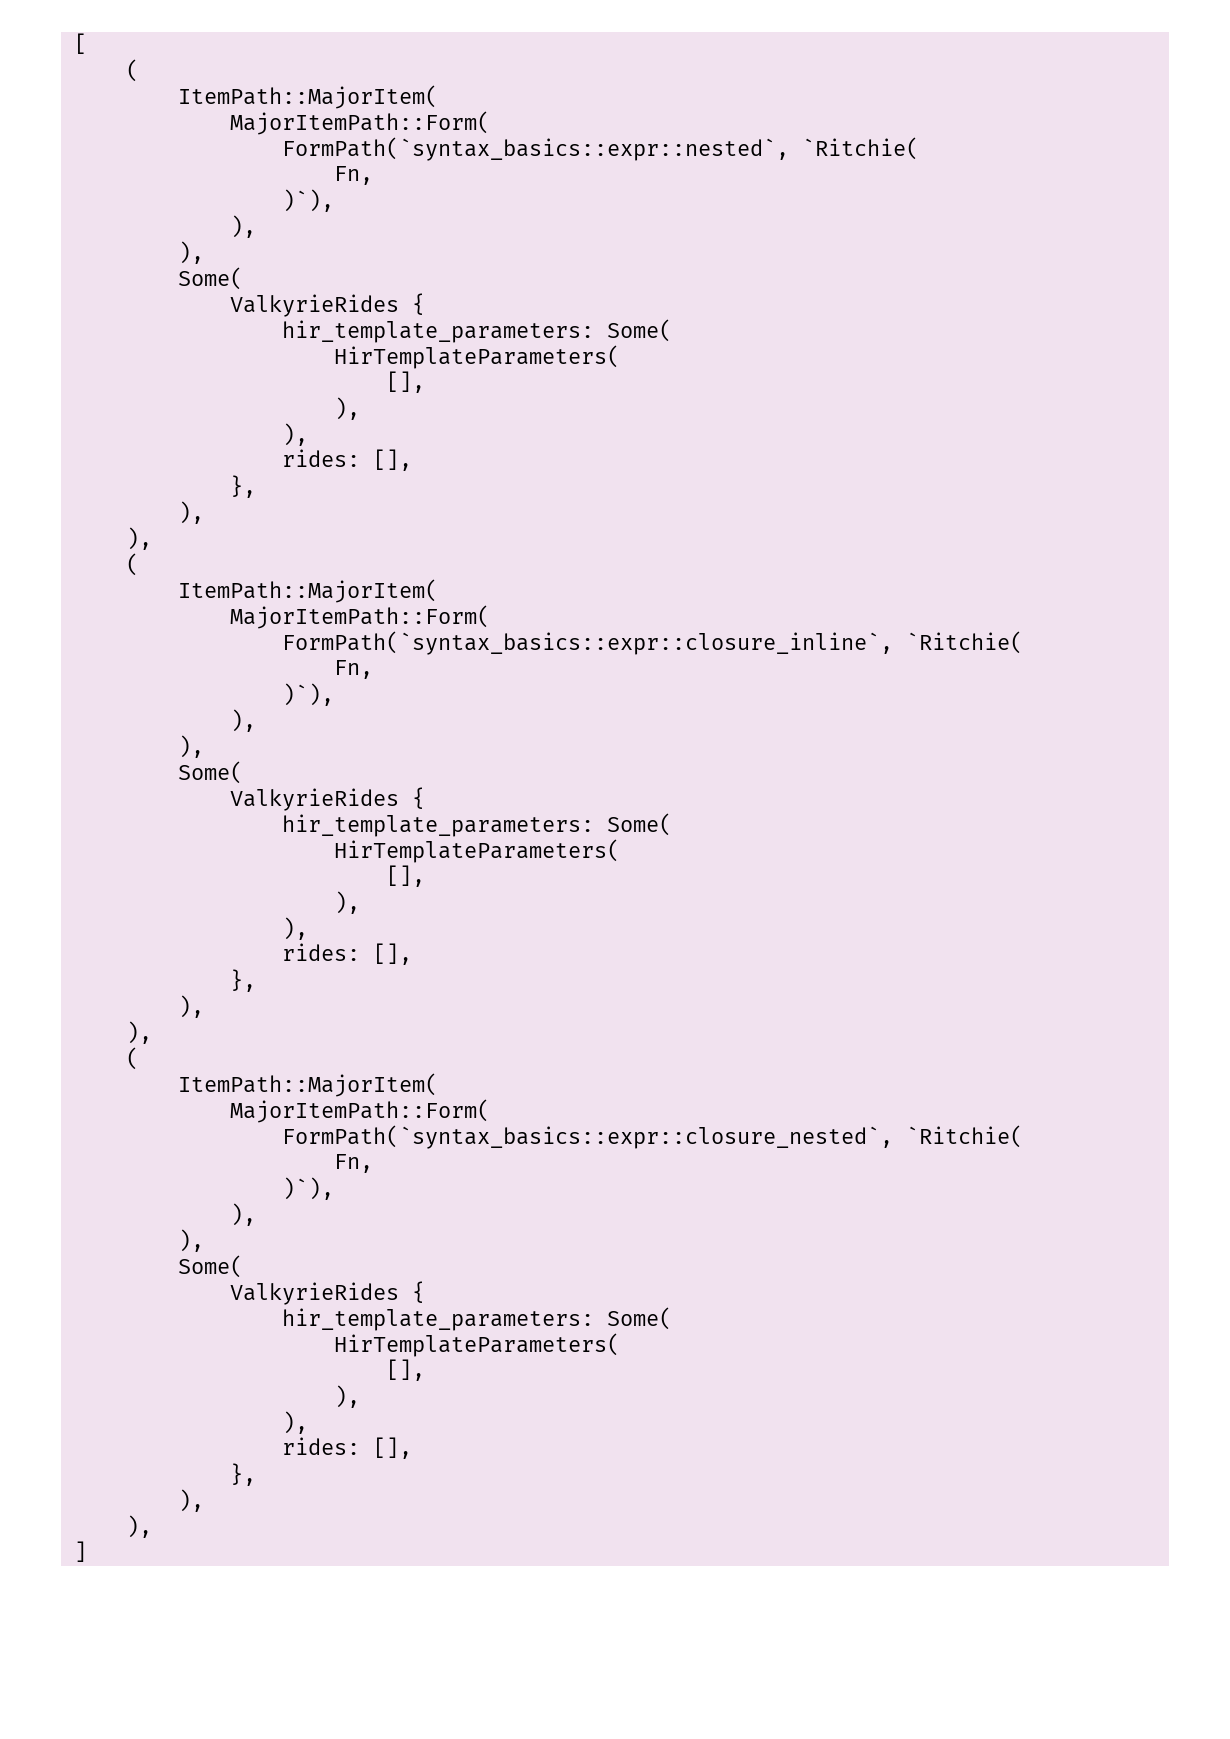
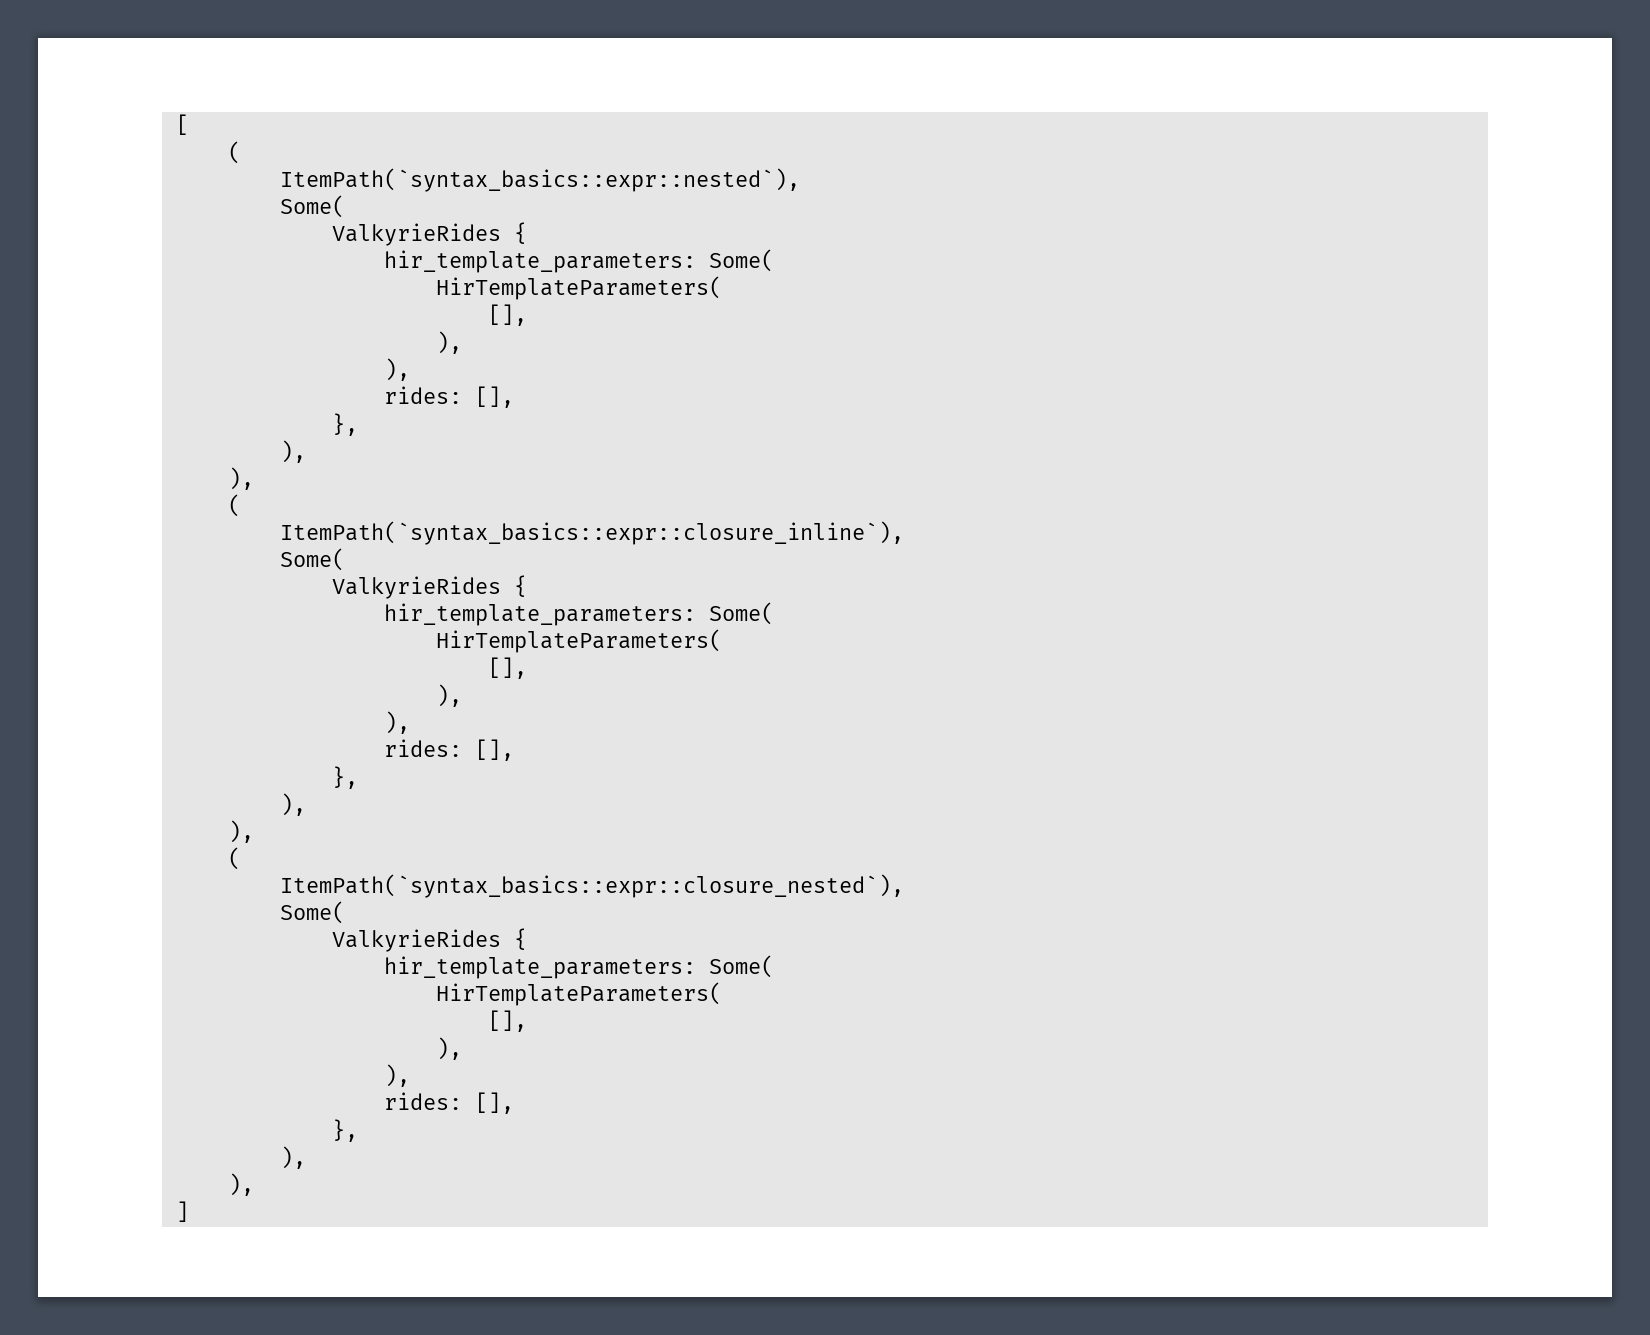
[178,85,439,109] [230,111,491,135] [282,137,920,161] [334,166,374,185] [282,189,335,212] [230,215,257,238] [178,241,205,264] ItemPath::MajorItem( // MajorItemPath::Form( // FormPath(`syntax_basics::expr::nested`, `Ritchie( // Fn, // )`), // ), // ), -> [279,168,800,192] ItemPath(`syntax_basics::expr::nested`),
[178,579,439,603] [230,605,491,629] [282,631,1024,655] [334,660,374,679] [282,683,335,706] [230,709,257,732] [178,735,205,758] ItemPath::MajorItem( // MajorItemPath::Form( // FormPath(`syntax_basics::expr::closure_inline`, `Ritchie( // Fn, // )`), // ), // ), -> [279,521,904,545] ItemPath(`syntax_basics::expr::closure_inline`),
[178,1073,439,1097] [230,1099,491,1123] [282,1125,1024,1149] [334,1154,374,1173] [282,1177,335,1200] [230,1203,257,1226] [178,1229,205,1252] ItemPath::MajorItem( // MajorItemPath::Form( // FormPath(`syntax_basics::expr::closure_nested`, `Ritchie( // Fn, // )`), // ), // ), -> [279,874,904,898] ItemPath(`syntax_basics::expr::closure_nested`),

